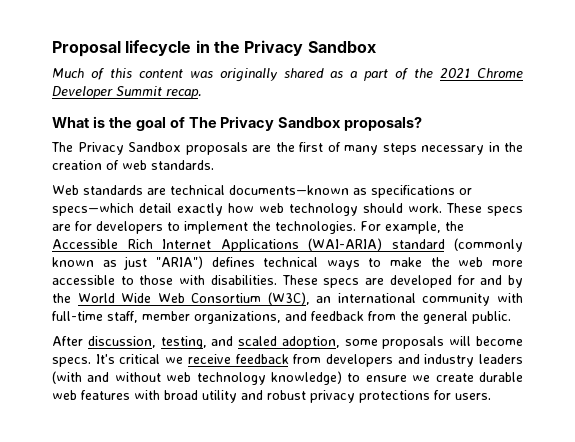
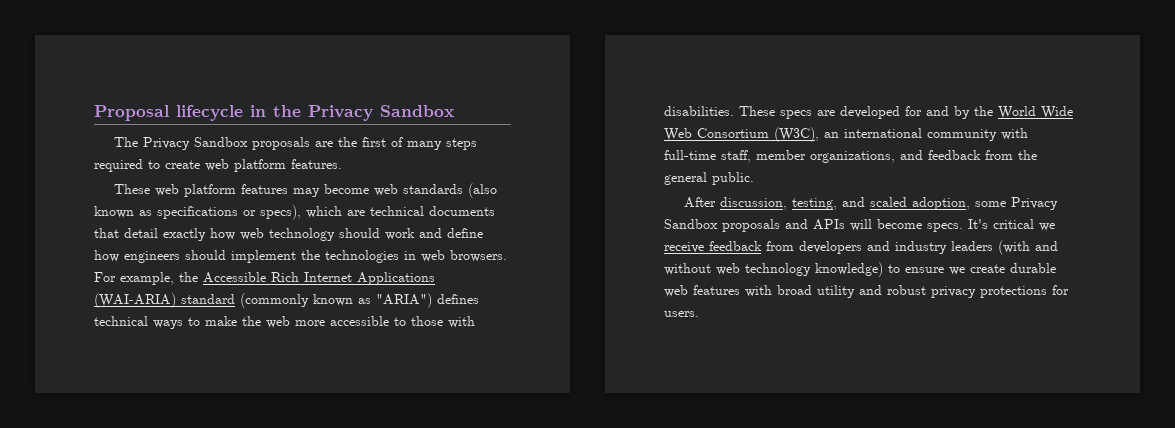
[52,68,523,82] [52,86,202,99] [52,116,423,131] // Much of this content was originally shared as a part of the 2021 Chrome Developer Summit recap. // What is the goal of The Privacy Sandbox proposals? -> (454, 111) none
[421,142,523,155] [52,160,214,170] [52,185,472,198] [52,203,134,216] necessary in the creation of web standards. // Web standards are technical documents—known as specifications or specs—which -> [94,159,342,172] [113,183,497,198] [94,205,495,220] [94,228,119,238] required to create web platform features. // These web platform features may become web standards (also known as specifications or specs), which are technical documents that
[408,203,523,216] [52,221,356,234] work. These specs are for developers to implement the technologies. -> [385,228,483,240] [94,250,507,263] work and define how engineers should implement the technologies in web browsers.
[124,256,148,270] just -> (371, 301) none
[382,336,445,349] proposals -> [1010,197,1058,210] [664,219,845,232] Privacy Sandbox proposals and APIs

